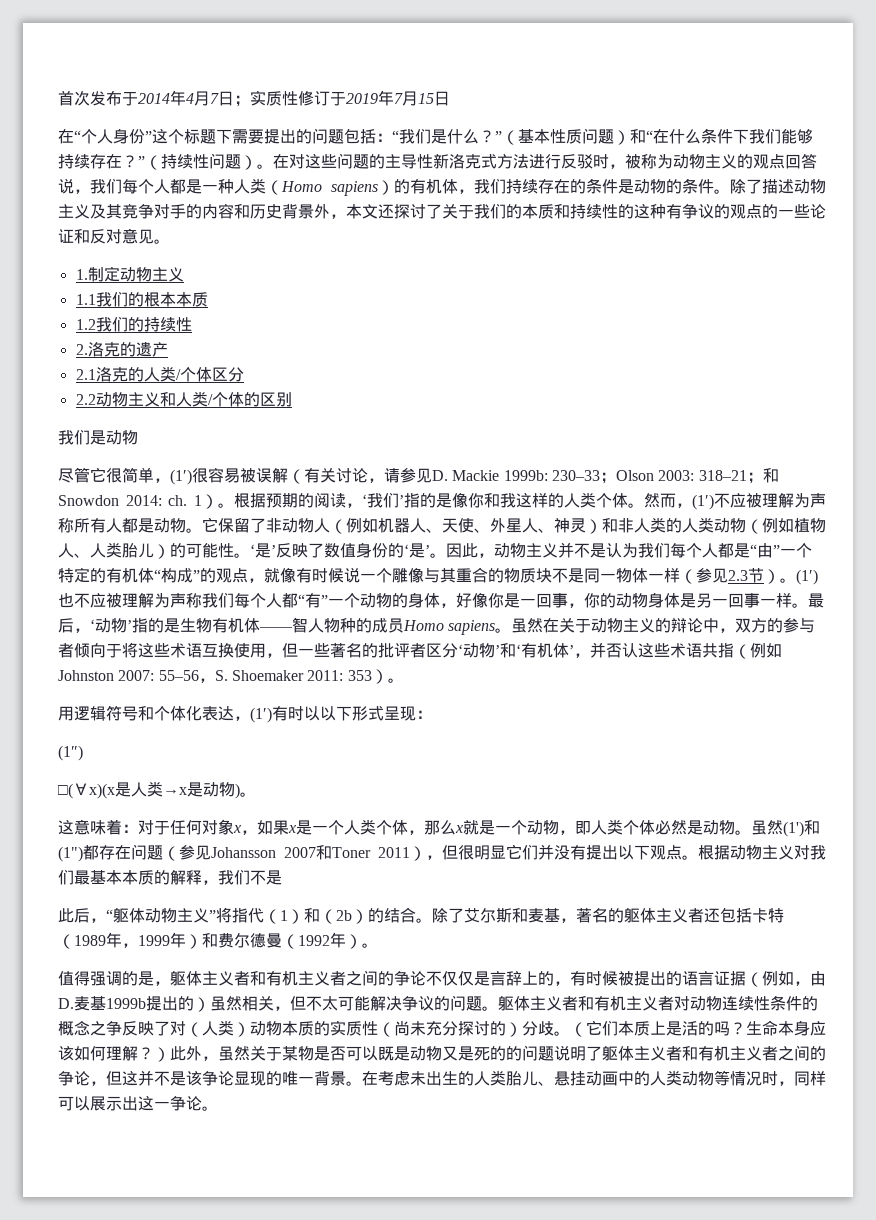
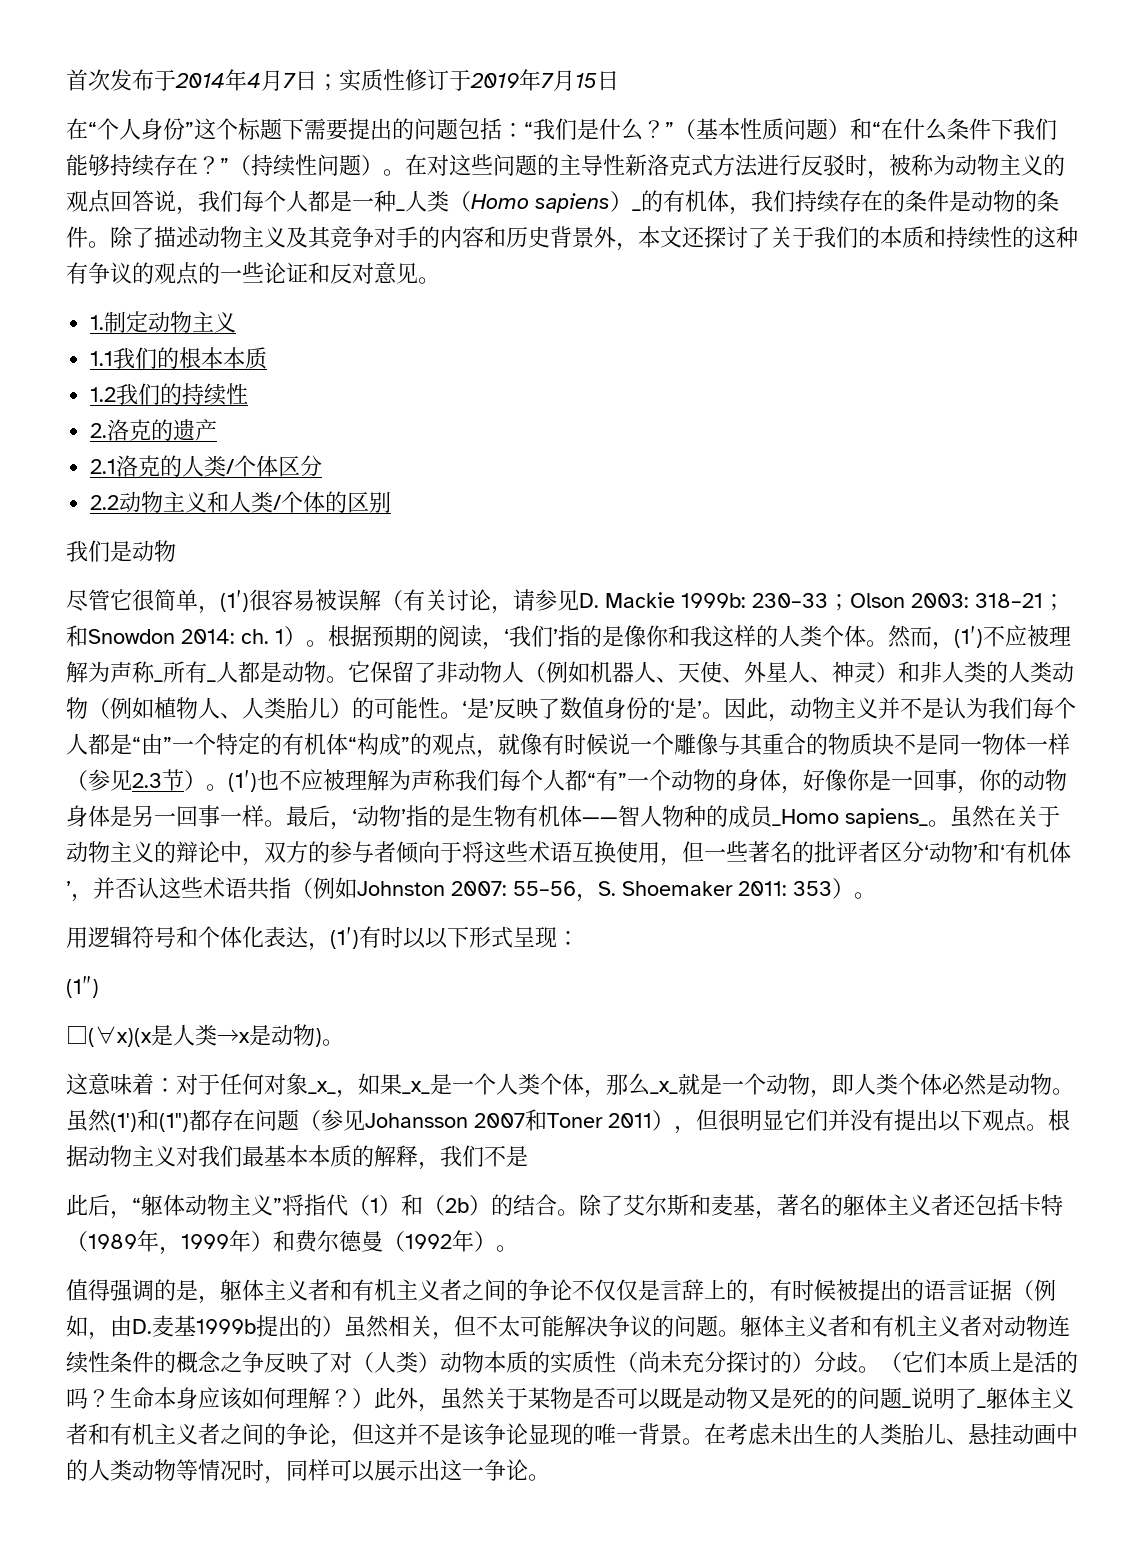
(234, 186) none -> [396,209,405,211] _
(395, 187) none -> [632,209,641,211] _
[74,518,106,533] 所有 -> [154,661,216,683] _所有_
[403,620,496,635] Homo sapiens -> [772,808,928,828] _Homo sapiens_
[233,820,296,835] x，如果x -> [308,1073,430,1098] _x_，如果_x_
[455,825,463,833] x -> [650,1081,678,1094] _x_
[554,1045,602,1061] 说明了 -> [902,1387,986,1409] _说明了_

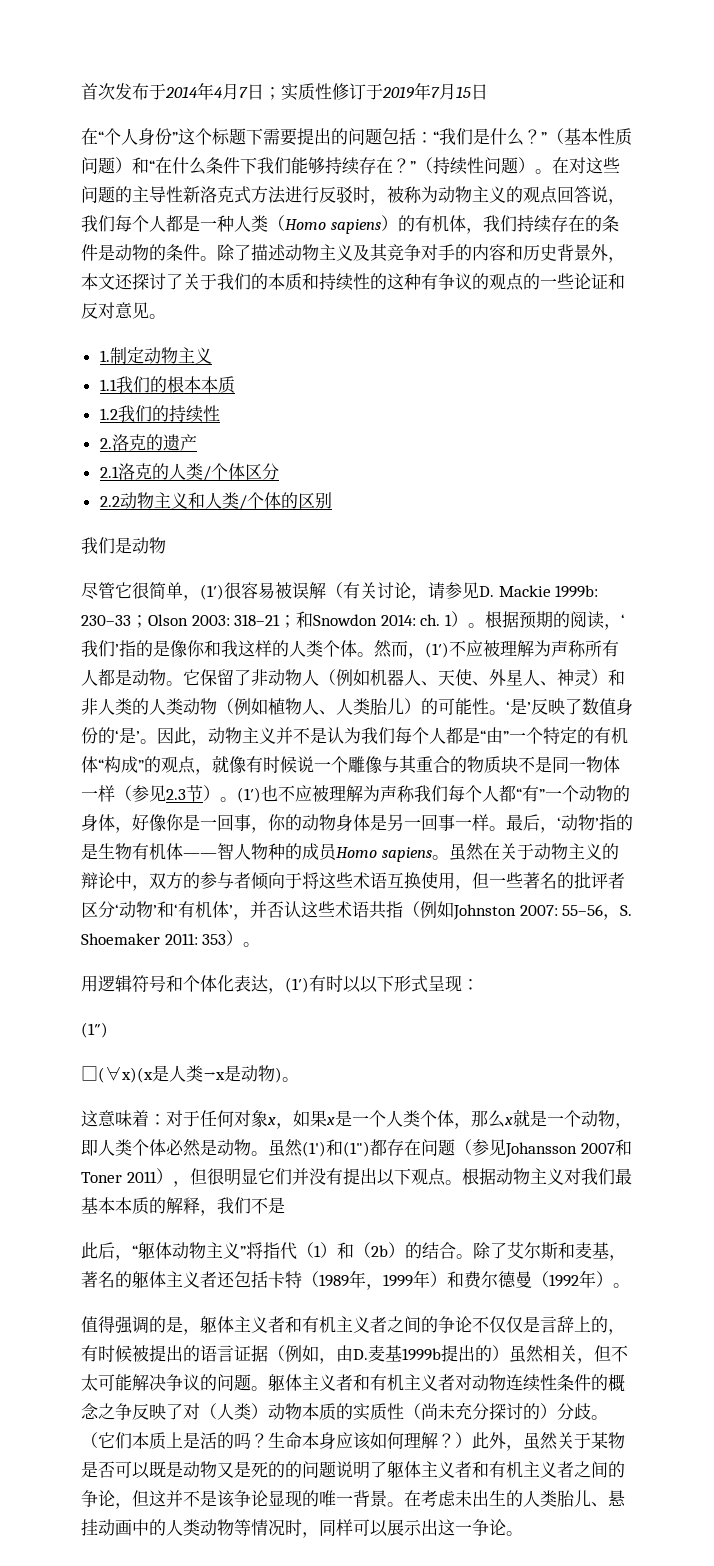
[396,209,405,211] _ -> (234, 223) none
[632,209,641,211] _ -> (398, 223) none
[154,661,216,683] _所有_ -> [585,640,619,657] 所有
[772,808,928,828] _Homo sapiens_ -> [336,847,432,862] Homo sapiens
[308,1073,430,1098] _x_，如果_x_ -> [267,1110,335,1129] x，如果x
[650,1081,678,1094] _x_ -> [504,1117,513,1125] x
[902,1387,986,1409] _说明了_ -> [336,1461,387,1479] 说明了

